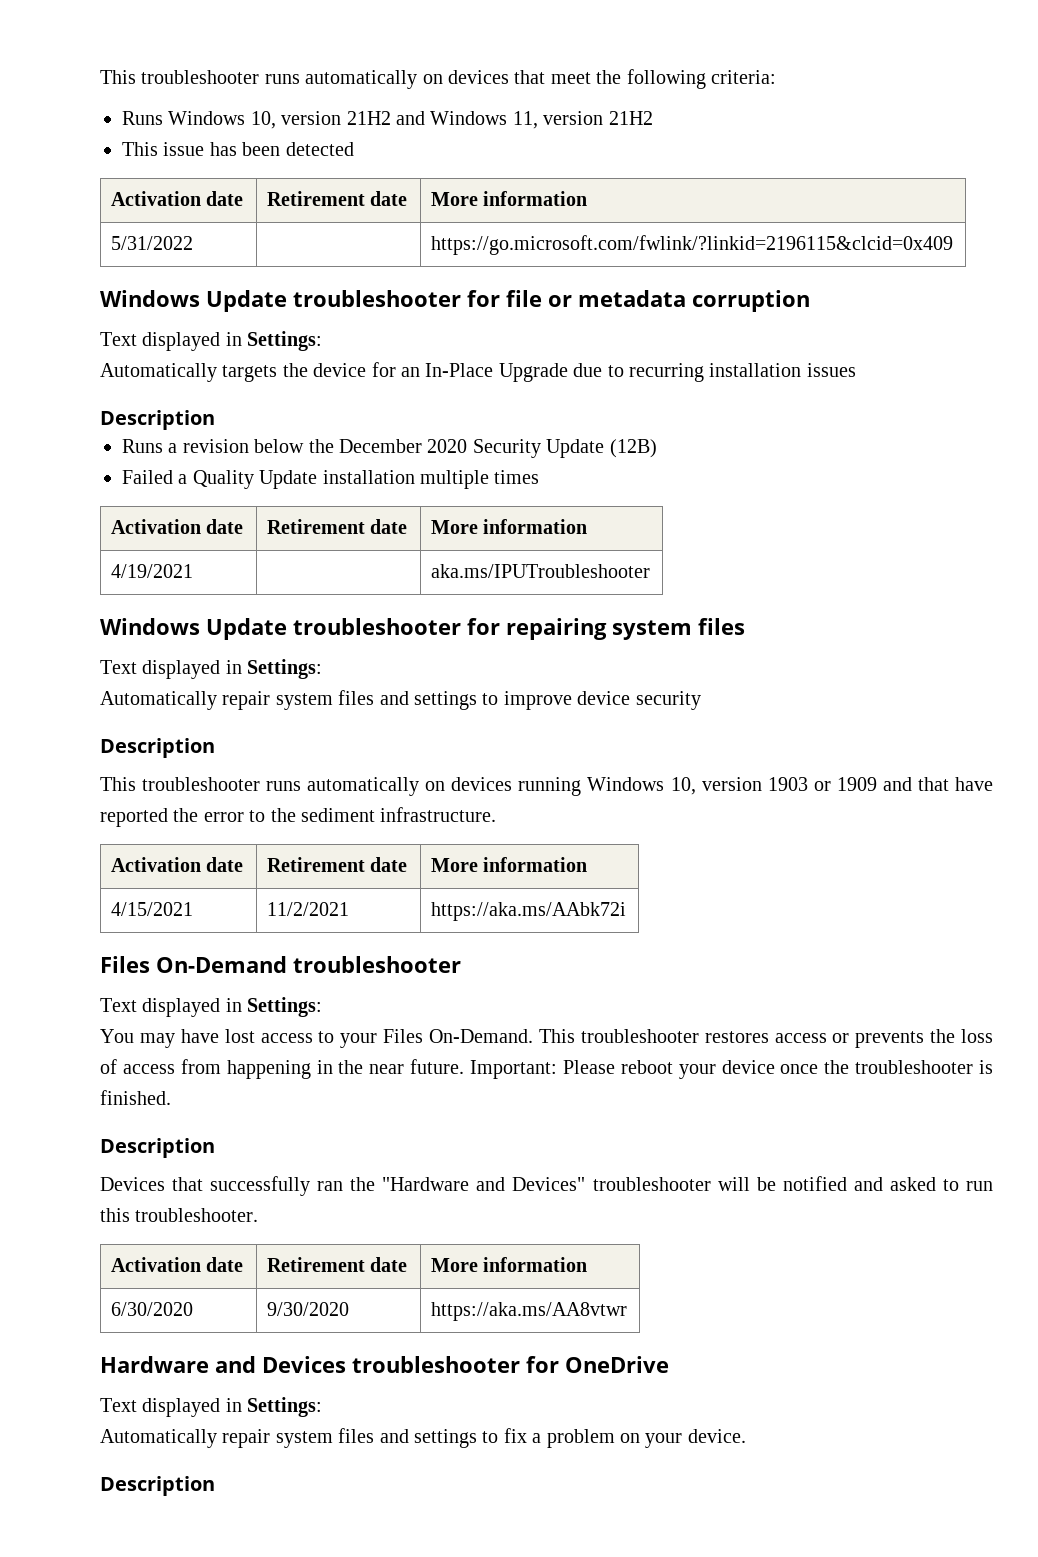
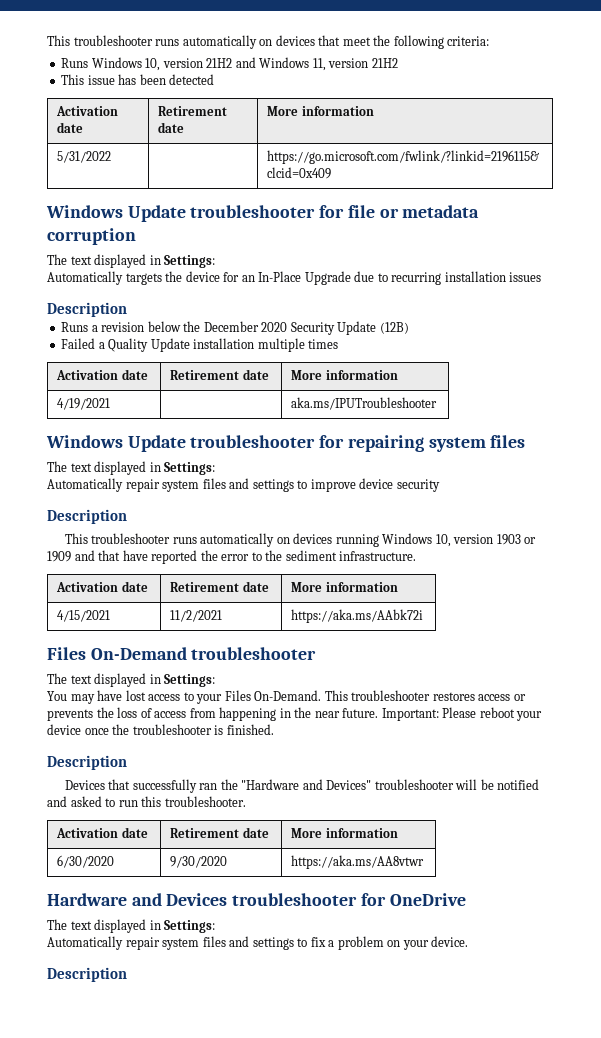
[100,332,137,346] Text -> [47,254,92,265] The text
[100,660,137,674] Text -> [47,461,92,472] The text
[100,998,137,1012] Text -> [47,673,92,684] The text
[100,1398,137,1412] Text -> [47,919,92,930] The text

